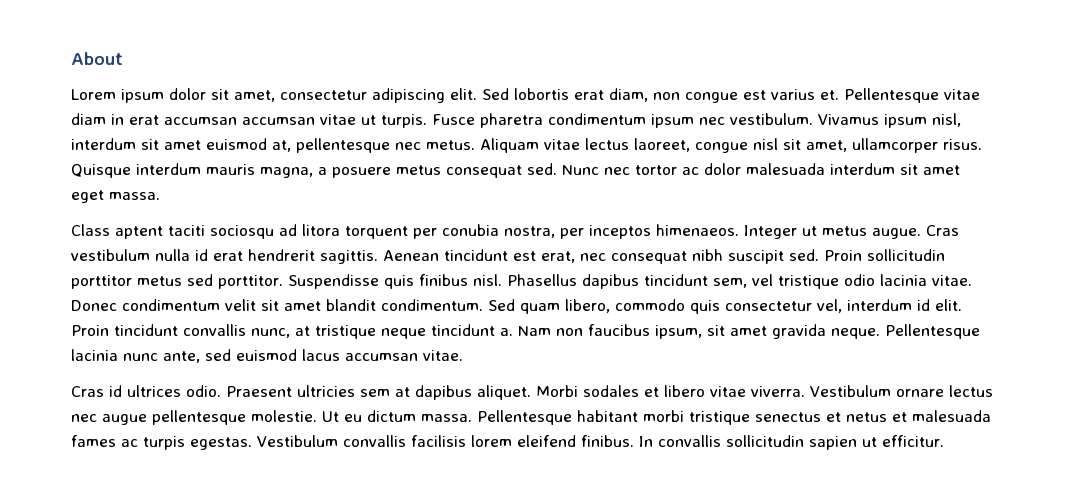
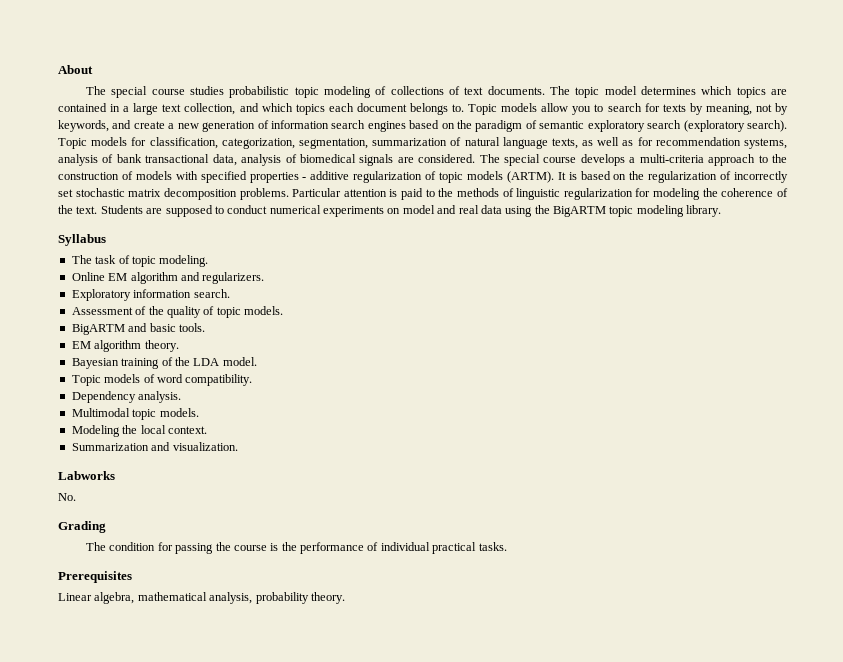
[71,88,980,103] [71,113,961,128] [71,138,982,153] [71,163,960,178] [71,190,160,203] [71,224,959,239] [71,249,945,264] [71,274,972,289] [71,299,962,314] [71,324,980,339] [71,349,463,363] [71,385,993,400] [71,410,991,425] [71,435,944,450] Lorem ipsum dolor sit amet, consectetur adipiscing elit. Sed lobortis erat diam, non congue est varius et. Pellentesque vitae diam in erat accumsan accumsan vitae ut turpis. Fusce pharetra condimentum ipsum nec vestibulum. Vivamus ipsum nisl, interdum sit amet euismod at, pellentesque nec metus. Aliquam vitae lectus laoreet, congue nisl sit amet, ullamcorper risus. Quisque interdum mauris magna, a posuere metus consequat sed. Nunc nec tortor ac dolor malesuada interdum sit amet eget massa. // Class aptent taciti sociosqu ad litora torquent per conubia nostra, per inceptos himenaeos. Integer ut metus augue. Cras vestibulum nulla id erat hendrerit sagittis. Aenean tincidunt est erat, nec consequat nibh suscipit sed. Proin sollicitudin porttitor metus sed porttitor. Suspendisse quis finibus nisl. Phasellus dapibus tincidunt sem, vel tristique odio lacinia vitae. Donec condimentum velit sit amet blandit condimentum. Sed quam libero, commodo quis consectetur vel, interdum id elit. Proin tincidunt convallis nunc, at tristique neque tincidunt a. Nam non faucibus ipsum, sit amet gravida neque. Pellentesque lacinia nunc ante, sed euismod lacus accumsan vitae. // Cras id ultrices odio. Praesent ultricies sem at dapibus aliquet. Morbi sodales et libero vitae viverra. Vestibulum ornare lectus nec augue pellentesque molestie. Ut eu dictum massa. Pellentesque habitant morbi tristique senectus et netus et malesuada fames ac turpis egestas. Vestibulum convallis facilisis lorem eleifend finibus. In convallis sollicitudin sapien ut efficitur. -> [86,86,788,98] [58,103,789,115] [58,120,788,132] [58,137,787,149] [58,154,788,166] [58,171,788,183] [58,188,789,200] [58,205,722,217] [58,234,106,246] [71,255,209,267] [71,272,265,284] [71,289,230,301] [71,306,283,318] [71,323,205,335] [71,340,179,352] [71,357,257,369] [71,374,253,386] [71,391,182,403] [71,408,199,420] [71,425,207,437] [71,442,238,451] [58,471,115,480] [58,493,76,501] [58,521,106,533] [86,542,507,554] [58,571,132,583] [58,592,345,604] The special course studies probabilistic topic modeling of collections of text documents. The topic model determines which topics are contained in a large text collection, and which topics each document belongs to. Topic models allow you to search for texts by meaning, not by keywords, and create a new generation of information search engines based on the paradigm of semantic exploratory search (exploratory search). Topic models for classification, categorization, segmentation, summarization of natural language texts, as well as for recommendation systems, analysis of bank transactional data, analysis of biomedical signals are considered. The special course develops a multi-criteria approach to the construction of models with specified properties - additive regularization of topic models (ARTM). It is based on the regularization of incorrectly set stochastic matrix decomposition problems. Particular attention is paid to the methods of linguistic regularization for modeling the coherence of the text. Students are supposed to conduct numerical experiments on model and real data using the BigARTM topic modeling library. // Syllabus // The task of topic modeling. // Online EM algorithm and regularizers. // Exploratory information search. // Assessment of the quality of topic models. // BigARTM and basic tools. // EM algorithm theory. // Bayesian training of the LDA model. // Topic models of word compatibility. // Dependency analysis. // Multimodal topic models. // Modeling the local context. // Summarization and visualization. // Labworks // No. // Grading // The condition for passing the course is the performance of individual practical tasks. // Prerequisites // Linear algebra, mathematical analysis, probability theory.

